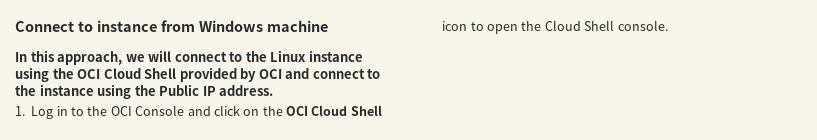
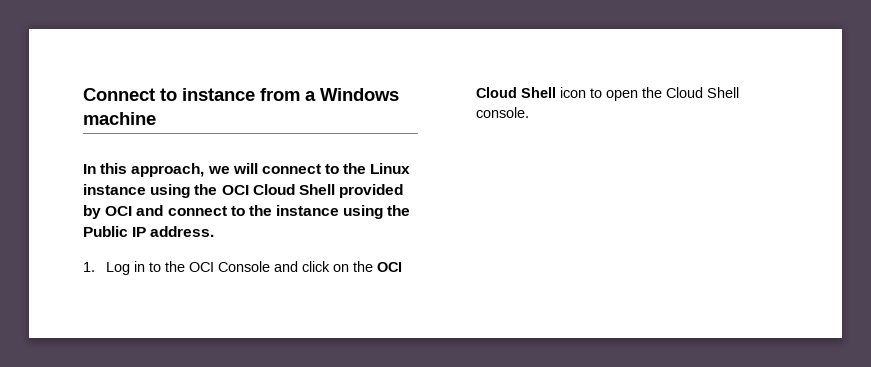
(195, 26) none -> [305,91,316,101] a

